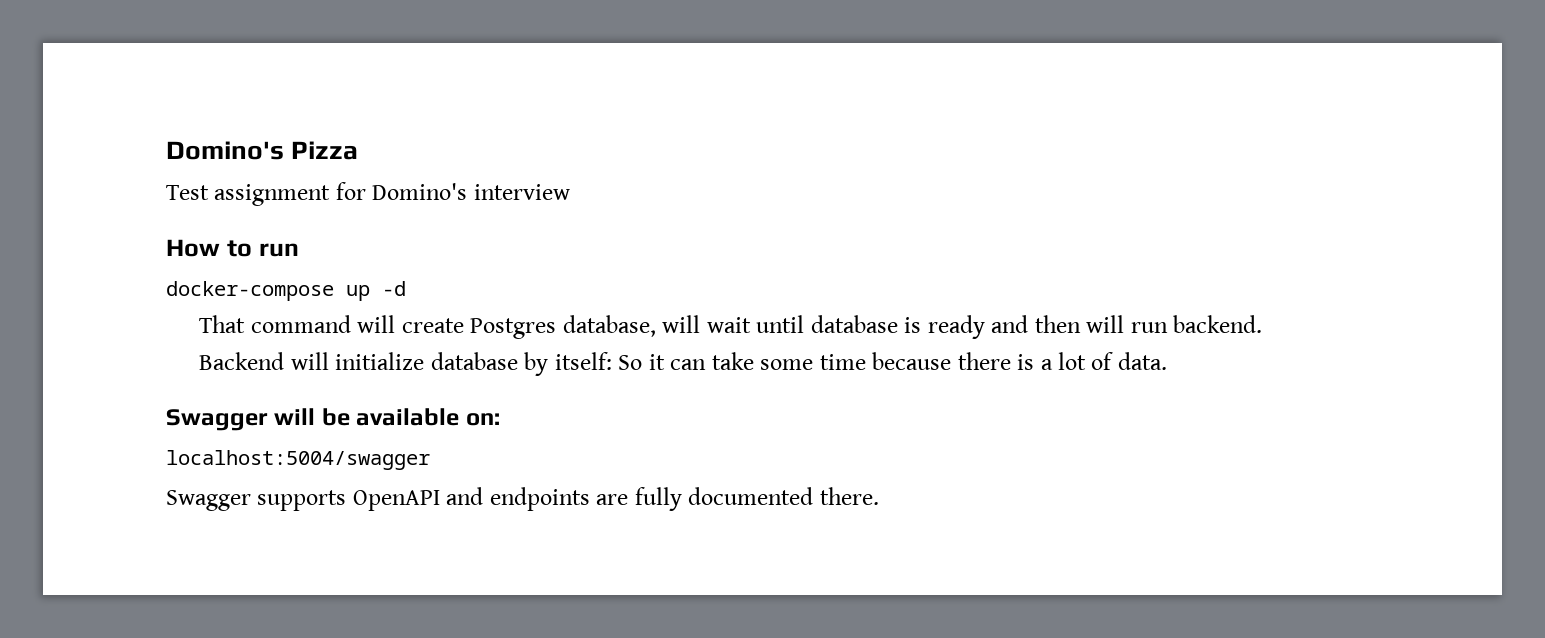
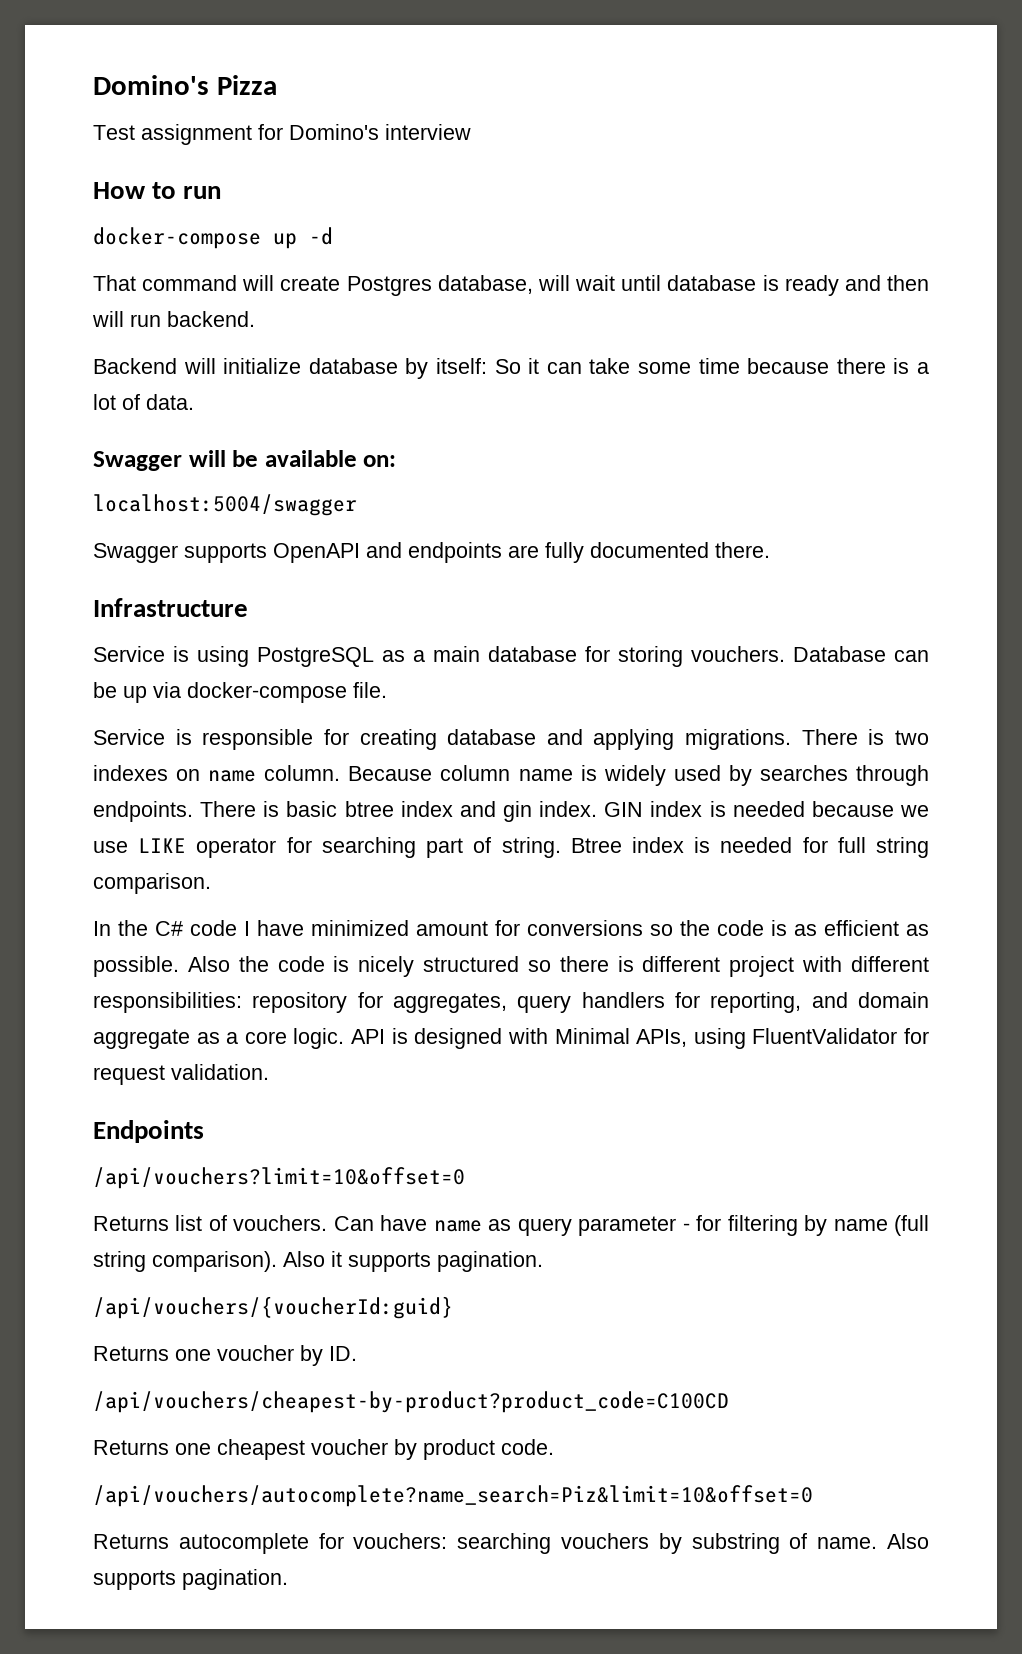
(879, 496) none -> [93,598,248,617] [93,646,929,667] [93,682,387,703] [93,729,929,750] [93,765,930,786] [93,801,929,822] [93,837,929,858] [93,873,211,894] [93,920,929,936] [93,956,929,977] [93,992,930,1013] [93,1028,930,1049] [93,1064,269,1085] [93,1120,204,1143] [93,1167,465,1189] [93,1215,929,1236] [93,1251,543,1272] [93,1296,453,1319] [93,1345,357,1366] [93,1391,729,1413] [93,1439,554,1460] [93,1485,813,1507] [93,1533,929,1554] [93,1569,288,1590] // Infrastructure // Service is using PostgreSQL as a main database for storing vouchers. Database can be up via docker-compose file. // Service is responsible for creating database and applying migrations. There is two indexes on name column. Because column name is widely used by searches through endpoints. There is basic btree index and gin index. GIN index is needed because we use LIKE operator for searching part of string. Btree index is needed for full string comparison. // In the C# code I have minimized amount for conversions so the code is as efficient as possible. Also the code is nicely structured so there is different project with different responsibilities: repository for aggregates, query handlers for reporting, and domain aggregate as a core logic. API is designed with Minimal APIs, using FluentValidator for request validation. // Endpoints // /api/vouchers?limit=10&offset=0 // Returns list of vouchers. Can have name as query parameter - for filtering by name (full string comparison). Also it supports pagination. // /api/vouchers/{voucherId:guid} // Returns one voucher by ID. // /api/vouchers/cheapest-by-product?product_code=C100CD // Returns one cheapest voucher by product code. // /api/vouchers/autocomplete?name_search=Piz&limit=10&offset=0 // Returns autocomplete for vouchers: searching vouchers by substring of name. Also supports pagination.

